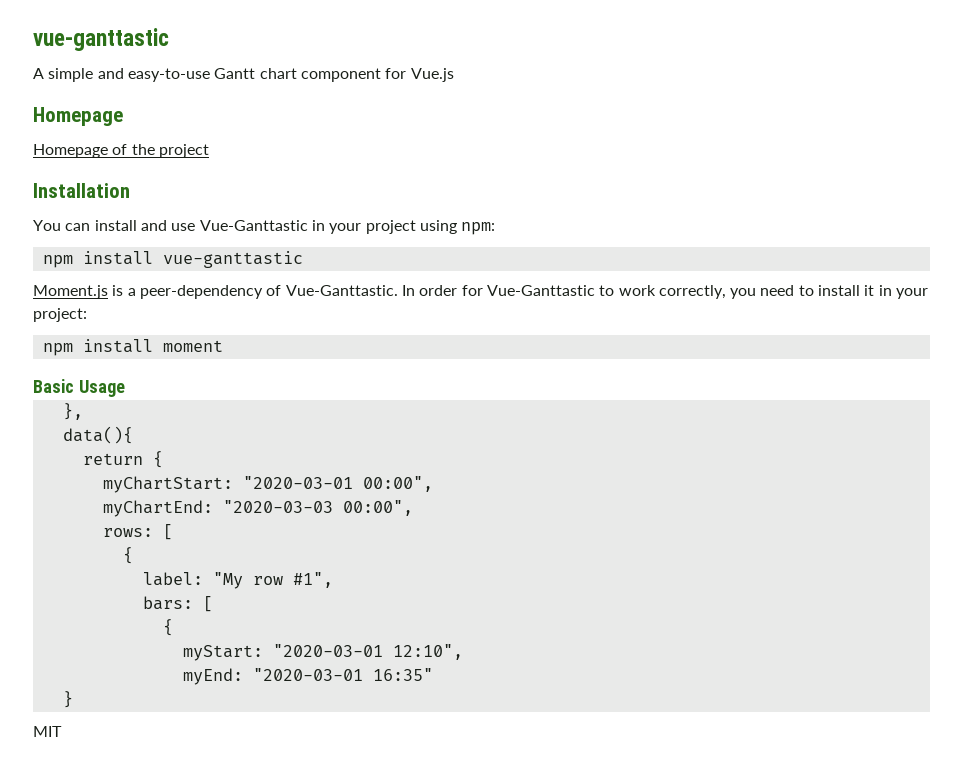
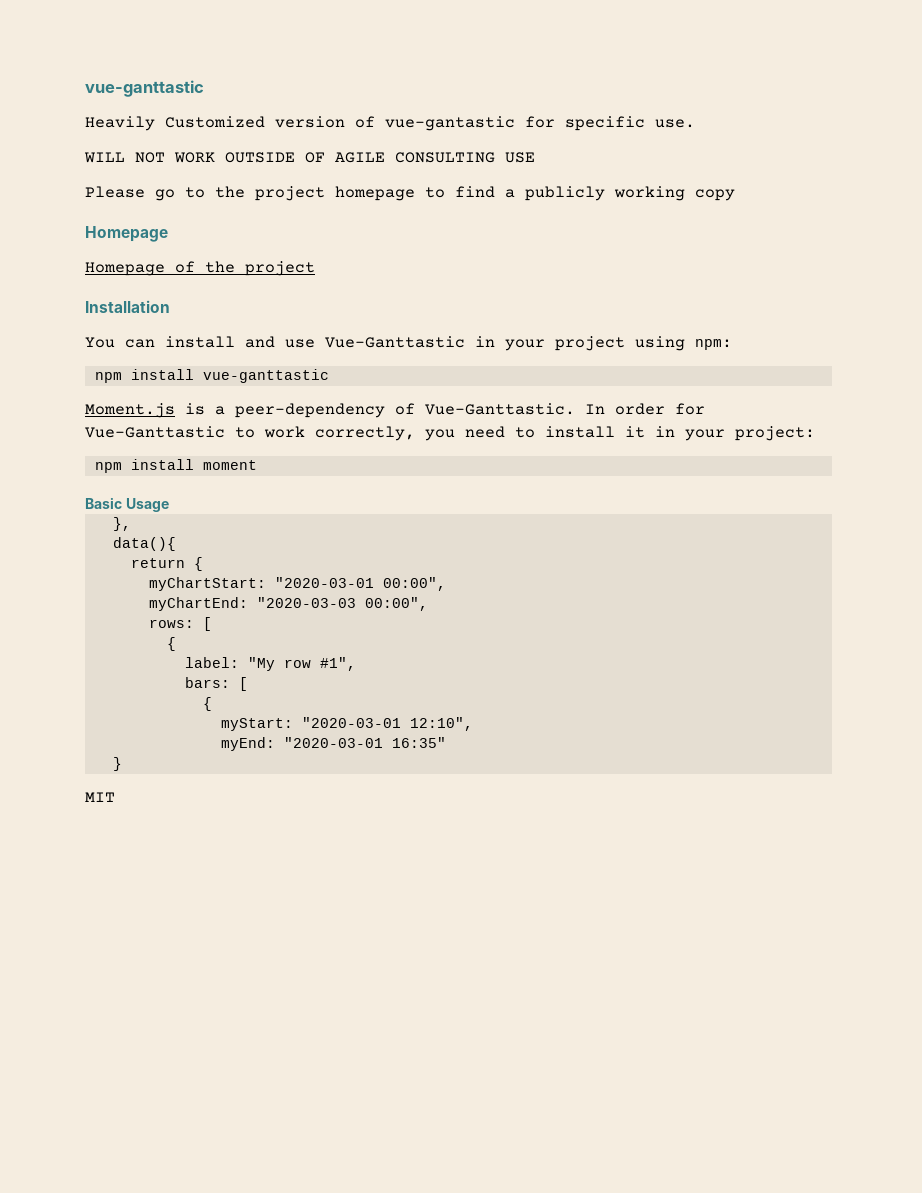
[33,28,169,51] [33,68,454,82] vue-ganttastic // A simple and easy-to-use Gantt chart component for Vue.js -> [85,80,204,97] [85,116,695,131] [84,152,535,163] [85,186,735,201] vue-ganttastic // Heavily Customized version of vue-gantastic for specific use. // WILL NOT WORK OUTSIDE OF AGILE CONSULTING USE // Please go to the project homepage to find a publicly working copy

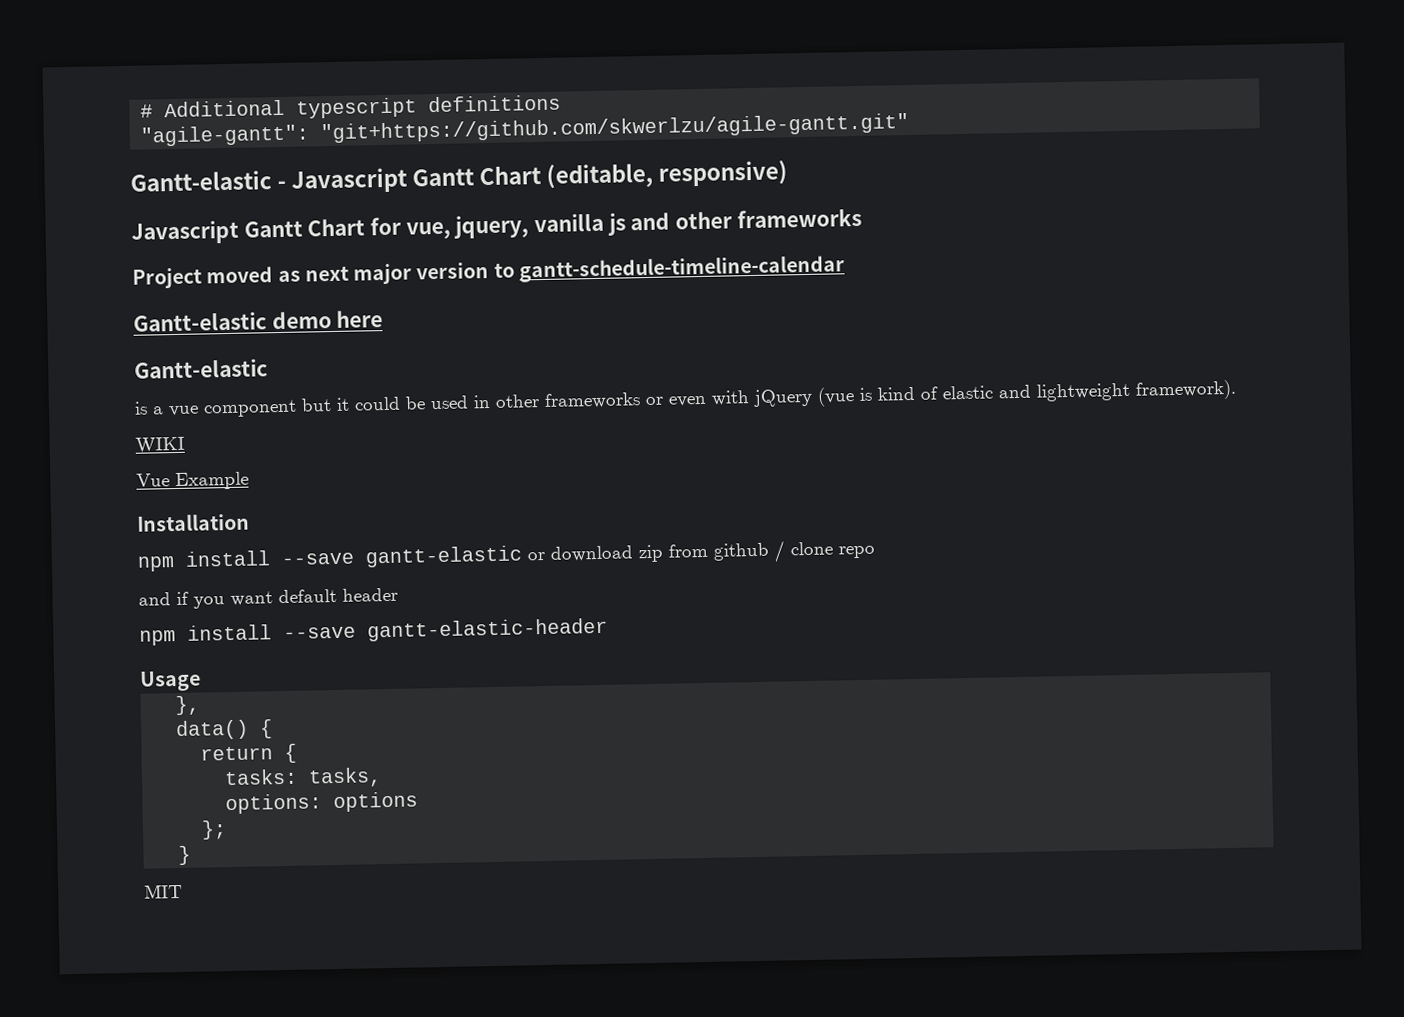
[85,80,204,97] [85,116,695,131] [84,152,535,163] [85,186,735,201] [85,226,168,242] [85,261,315,276] [85,300,170,313] [85,336,732,351] [94,369,329,383] [85,403,705,418] [85,426,815,441] [94,459,257,473] [85,497,122,509] vue-ganttastic // Heavily Customized version of vue-gantastic for specific use. // WILL NOT WORK OUTSIDE OF AGILE CONSULTING USE // Please go to the project homepage to find a publicly working copy // Homepage // Homepage of the project // Installation // You can install and use Vue-Ganttastic in your project using npm: // npm install vue-ganttastic // Moment.js is a peer-dependency of Vue-Ganttastic. In order for Vue-Ganttastic to work correctly, you need to install it in your project: // npm install moment // Basic -> [140,94,562,119] [140,112,910,147] [130,160,789,194] [131,207,862,245] [132,255,845,289] [133,310,384,332] [134,358,268,379] [134,379,1237,418] [135,436,185,454] [136,471,249,491] [137,513,250,532] [137,540,875,572] [138,587,398,609] [139,617,608,646] # Additional typescript definitions // "agile-gantt": "git+https://github.com/skwerlzu/agile-gantt.git" // Gantt-elastic - Javascript Gantt Chart (editable, responsive) // Javascript Gantt Chart for vue, jquery, vanilla js and other frameworks // Project moved as next major version to gantt-schedule-timeline-calendar // Gantt-elastic demo here // Gantt-elastic // is a vue component but it could be used in other frameworks or even with jQuery (vue is kind of elastic and lightweight framework). // WIKI // Vue Example // Installation // npm install --save gantt-elastic or download zip from github / clone repo // and if you want default header // npm install --save gantt-elastic-header //
[112,537,176,551] data(){ -> [175,719,274,741] data() {
[148,577,446,591] [148,597,428,611] [148,617,212,631] [166,637,176,651] [184,657,356,671] [184,677,248,691] [202,697,212,711] [220,717,473,731] [220,737,446,751] myChartStart: "2020-03-01 00:00", // myChartEnd: "2020-03-03 00:00", // rows: [ // { // label: "My row #1", // bars: [ // { // myStart: "2020-03-01 12:10", // myEnd: "2020-03-01 16:35" -> [224,767,383,788] [225,791,419,815] [201,820,228,840] tasks: tasks, // options: options // };

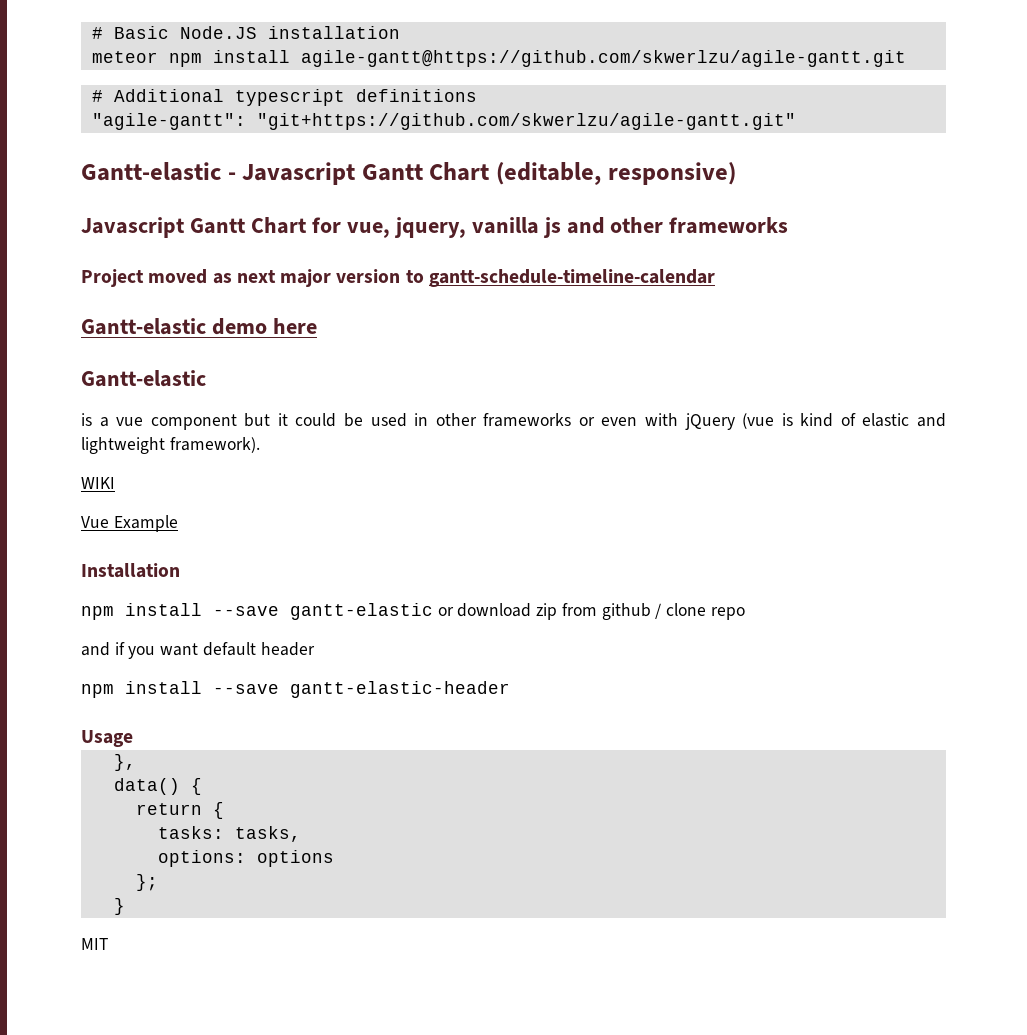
[140,104,154,118] # -> [91,26,400,39] [91,50,906,67] [91,90,103,102] # Basic Node.JS installation // meteor npm install agile-gantt@https://github.com/skwerlzu/agile-gantt.git // #

